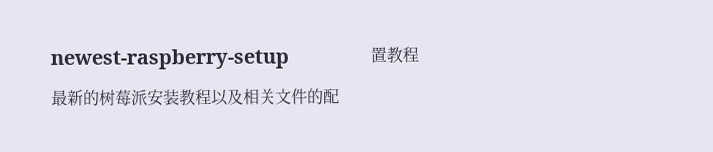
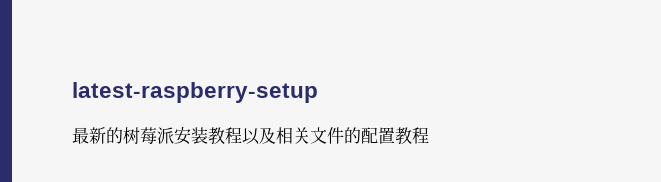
[50,48,289,71] newest-raspberry-setup -> [72,82,318,103] latest-raspberry-setup

